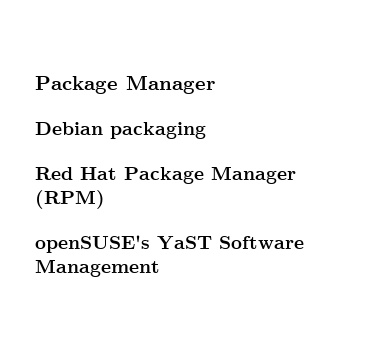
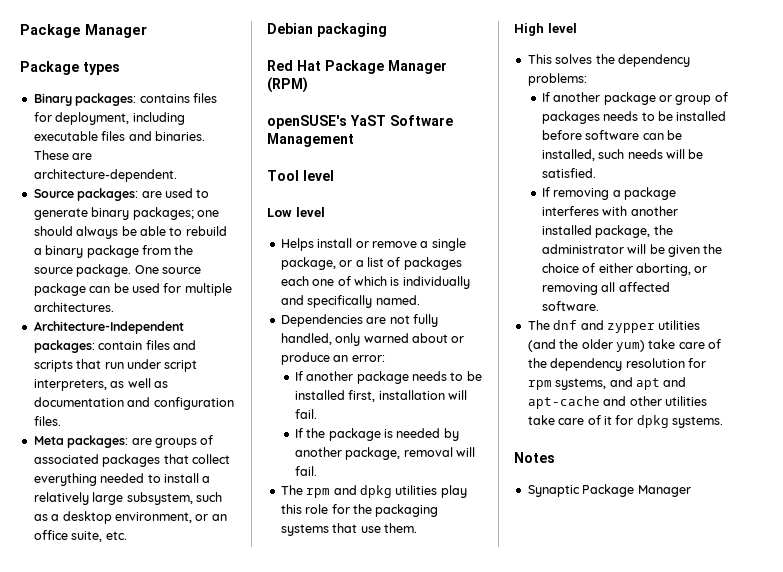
[35,75,215,94] Package Manager -> [20,24,147,38] [20,61,120,75] [33,93,217,106] [33,112,185,125] [33,131,205,141] [33,150,93,160] [33,169,177,182] [33,188,210,201] [33,207,219,220] [33,226,227,239] [33,245,194,258] [33,264,201,277] [33,283,232,296] [33,302,114,312] [33,321,184,334] [33,340,196,353] [33,359,198,372] [33,378,168,391] [33,397,234,410] [33,416,61,426] [33,435,214,448] [33,454,230,467] [33,473,211,486] [33,492,222,505] [33,511,227,524] [33,530,127,542] Package Manager // Package types // Binary packages: contains files for deployment, including executable files and binaries. These are architecture-dependent. // Source packages: are used to generate binary packages; one should always be able to rebuild a binary package from the source package. One source package can be used for multiple architectures. // Architecture-Independent packages: contain files and scripts that run under script interpreters, as well as documentation and configuration files. // Meta packages: are groups of associated packages that collect everything needed to install a relatively large subsystem, such as a desktop environment, or an office suite, etc.
(160, 268) none -> [267,170,334,181] [267,207,325,217] [280,238,466,251] [280,257,462,270] [280,276,470,289] [280,295,420,308] [280,314,438,327] [280,333,465,346] [280,352,385,365] [294,371,482,384] [294,390,467,402] [294,409,317,419] [294,428,459,441] [294,447,475,460] [294,466,317,476] [280,485,467,498] [280,504,439,517] [280,523,417,536] [514,23,577,36] [527,54,690,67] [527,73,587,86] [541,92,728,105] [541,111,727,124] [541,130,682,140] [541,149,704,161] [541,168,596,178] [541,187,676,200] [541,206,678,216] [541,225,673,238] [541,244,723,257] [541,263,708,276] [541,282,670,295] [541,301,599,311] [527,320,701,333] [527,339,721,352] [527,358,706,371] [527,377,687,390] [527,396,707,409] [527,415,723,428] [514,452,555,463] [527,484,691,497] // Tool level // Low level // Helps install or remove a single package, or a list of packages each one of which is individually and specifically named. // Dependencies are not fully handled, only warned about or produce an error: // If another package needs to be installed first, installation will fail. // If the package is needed by another package, removal will fail. // The rpm and dpkg utilities play this role for the packaging systems that use them. // High level // This solves the dependency problems: // If another package or group of packages needs to be installed before software can be installed, such needs will be satisfied. // If removing a package interferes with another installed package, the administrator will be given the choice of either aborting, or removing all affected software. // The dnf and zypper utilities (and the older yum) take care of the dependency resolution for rpm systems, and apt and apt-cache and other utilities take care of it for dpkg systems. // Notes // Synaptic Package Manager

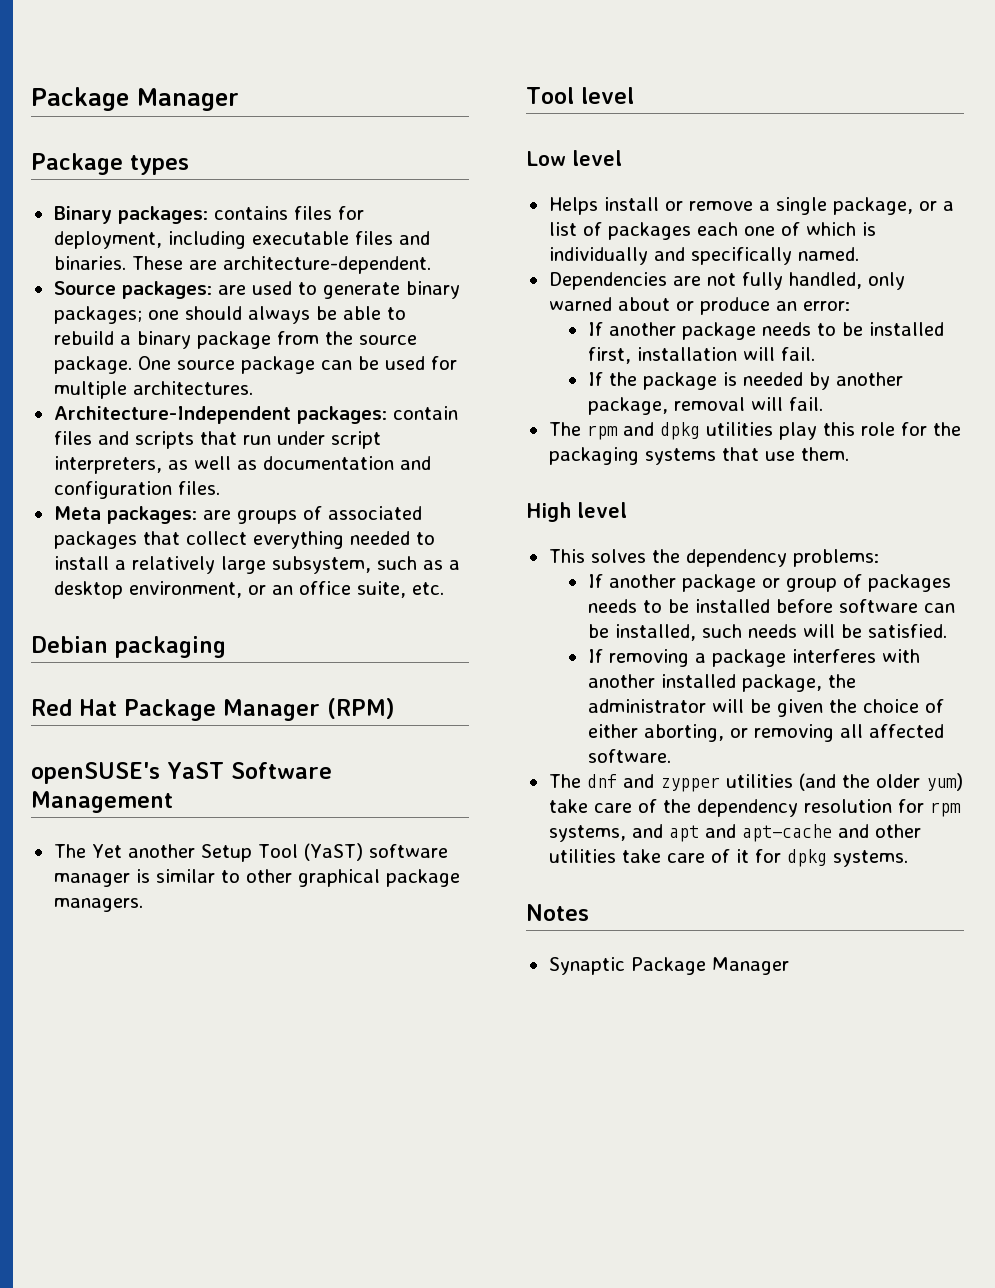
(354, 140) none -> [53,843,448,862] [53,869,460,887] [53,898,143,912] // The Yet another Setup Tool (YaST) software manager is similar to other graphical package managers.

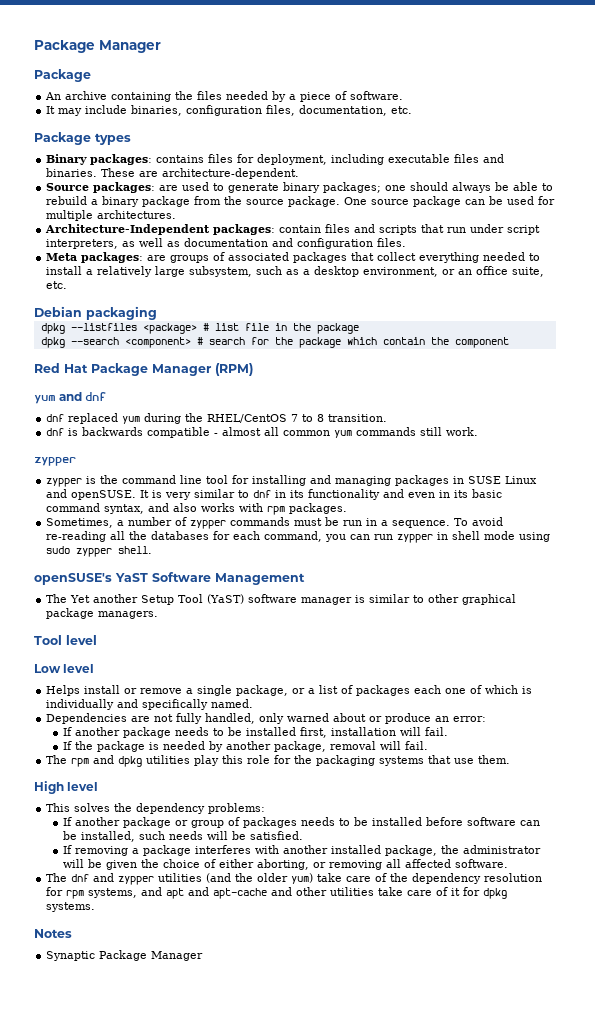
(123, 164) none -> [45,91,404,102] [46,105,413,116] [34,132,91,145] // An archive containing the files needed by a piece of software. // It may include binaries, configuration files, documentation, etc. // Package
(226, 647) none -> [40,323,359,334] [40,337,509,348] // dpkg --listfiles <package> # list file in the package // dpkg --search <component> # search for the package which contain the component
(395, 708) none -> [34,392,107,404] [46,413,388,424] [46,427,479,438] [34,457,76,466] [46,475,538,487] [46,489,503,500] [46,503,348,515] [46,517,504,529] [46,531,551,543] [46,546,153,557] // yum and dnf // dnf replaced yum during the RHEL/CentOS 7 to 8 transition. // dnf is backwards compatible - almost all common yum commands still work. // zypper // zypper is the command line tool for installing and managing packages in SUSE Linux and openSUSE. It is very similar to dnf in its functionality and even in its basic command syntax, and also works with rpm packages. // Sometimes, a number of zypper commands must be run in a sequence. To avoid re-reading all the databases for each command, you can run zypper in shell mode using sudo zypper shell.

